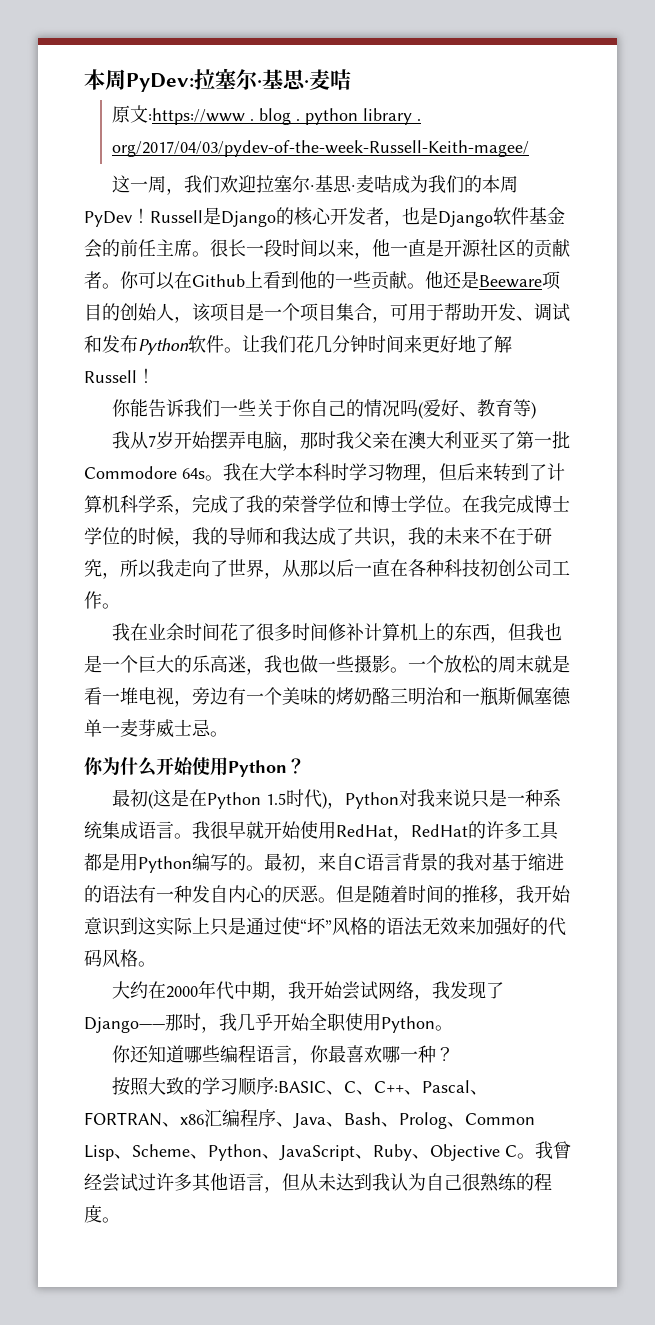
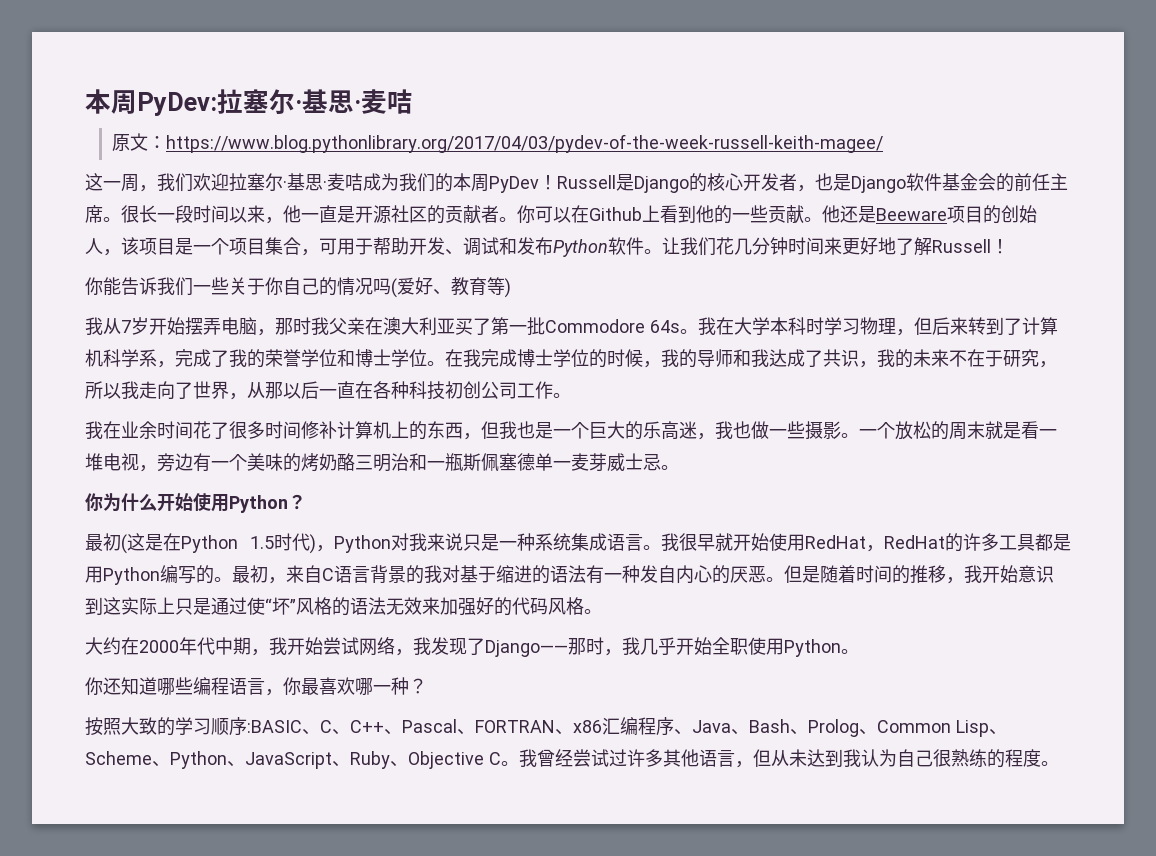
[148,108,422,125] [112,140,530,157] :https://www . blog . python library . org/2017/04/03/pydev-of-the-week-Russell-Keith-magee/ -> [147,134,883,153] ：https://www.blog.pythonlibrary.org/2017/04/03/pydev-of-the-week-russell-keith-magee/

